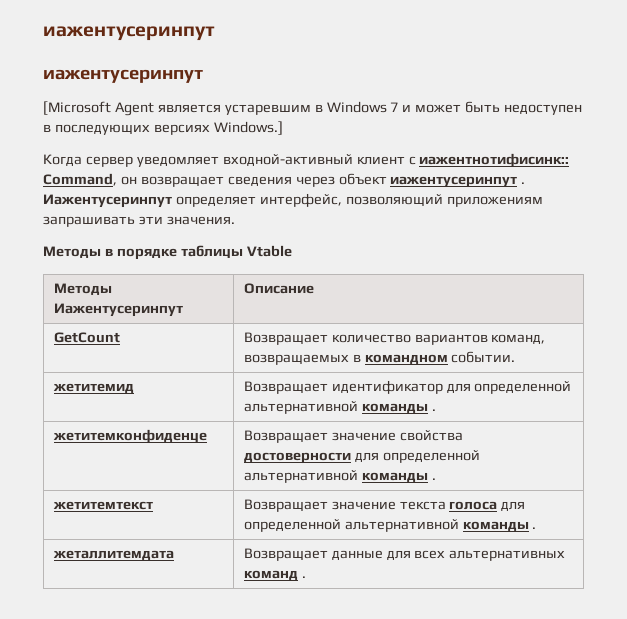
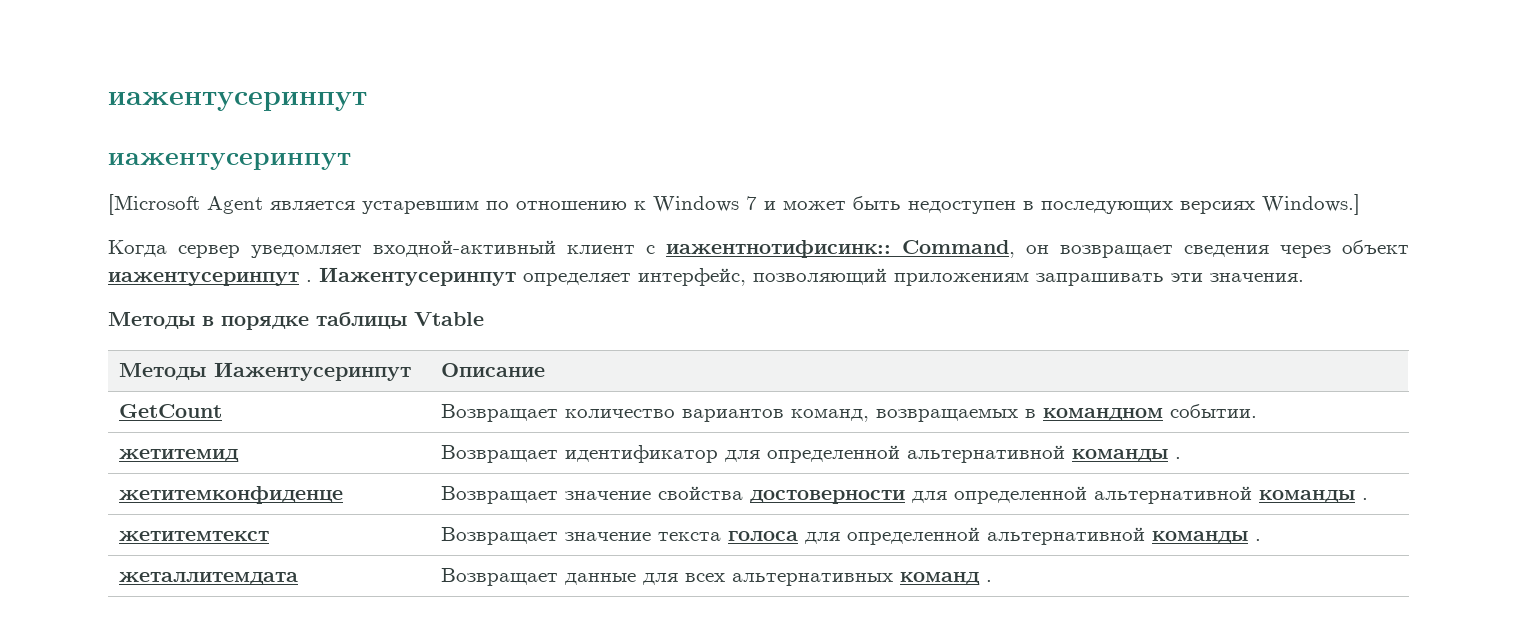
[314,104,323,112] в -> [486,201,646,210] по отношению к

